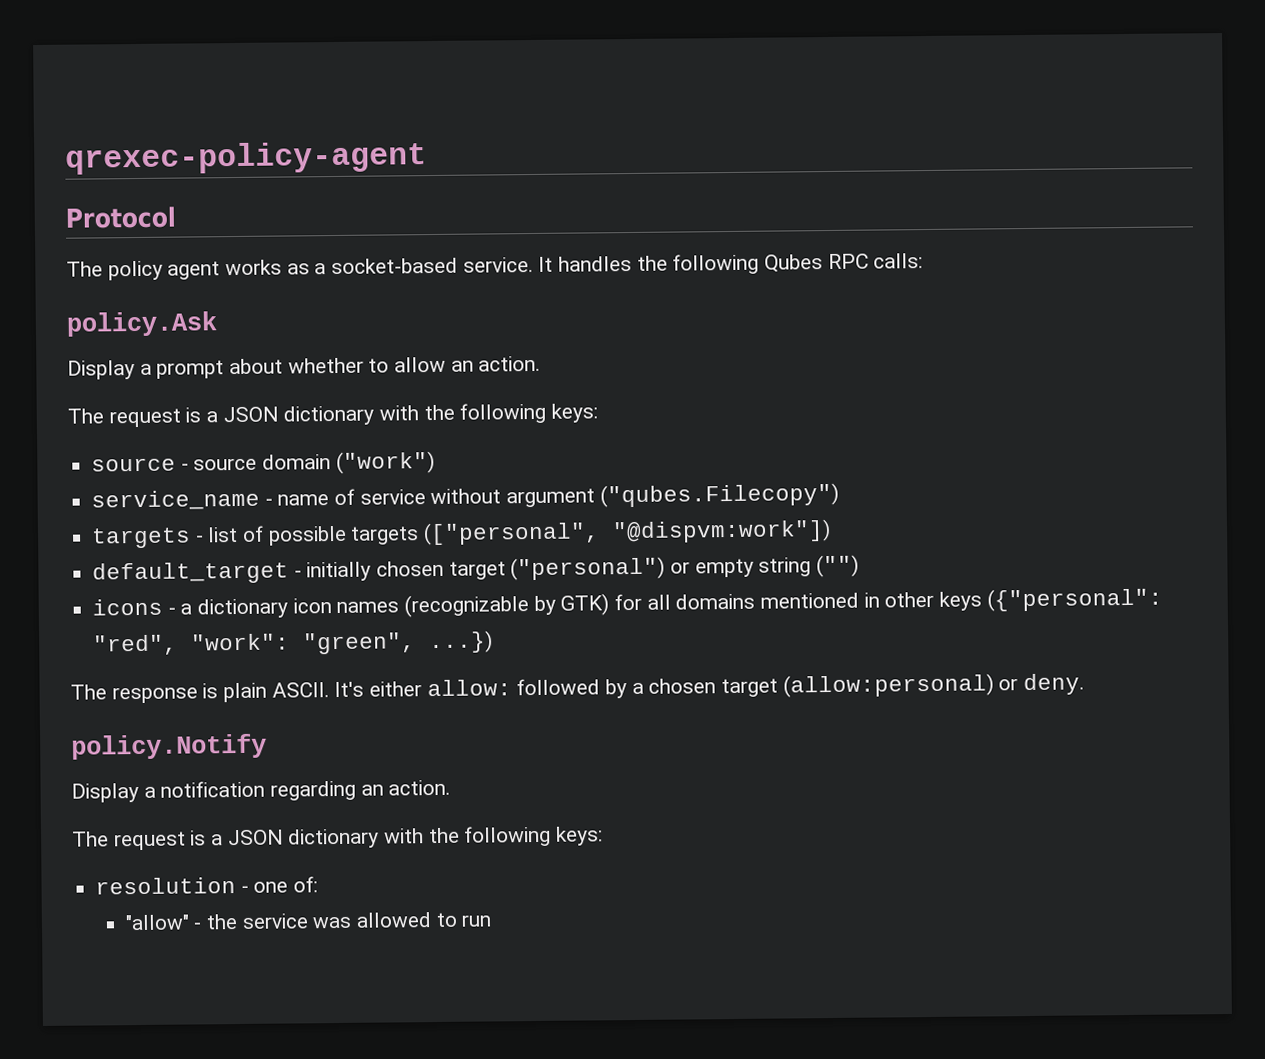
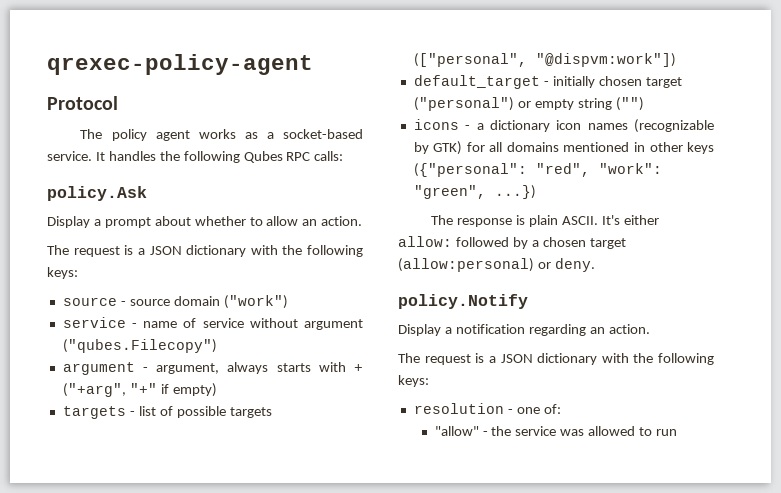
[91,489,261,511] service_name -> [62,317,126,328] service
(839, 495) none -> [62,362,364,375] [62,383,217,397] // argument - argument, always starts with + ("+arg", "+" if empty)

